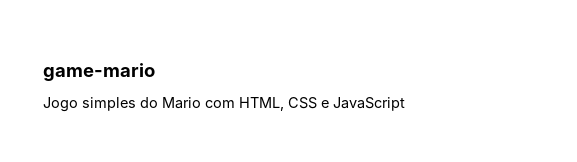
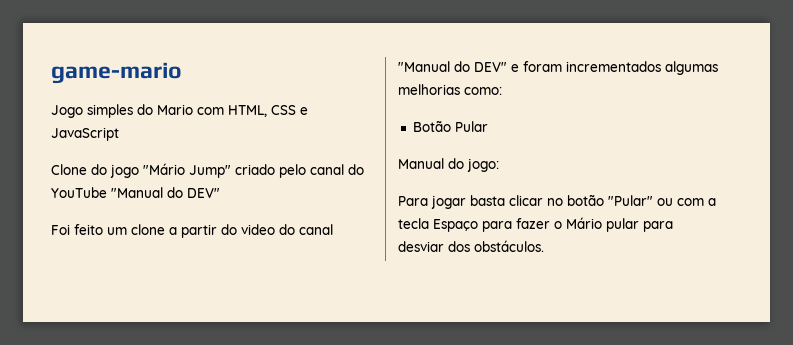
(405, 104) none -> [51,163,364,178] [51,187,220,198] [51,224,333,238] [398,61,718,75] [398,84,502,95] [412,120,488,132] [398,158,499,172] [398,194,716,209] [398,217,673,232] [398,240,544,252] // Clone do jogo "Mário Jump" criado pelo canal do YouTube "Manual do DEV" // Foi feito um clone a partir do video do canal "Manual do DEV" e foram incrementados algumas melhorias como: // Botão Pular // Manual do jogo: // Para jogar basta clicar no botão "Pular" ou com a tecla Espaço para fazer o Mário pular para desviar dos obstáculos.

